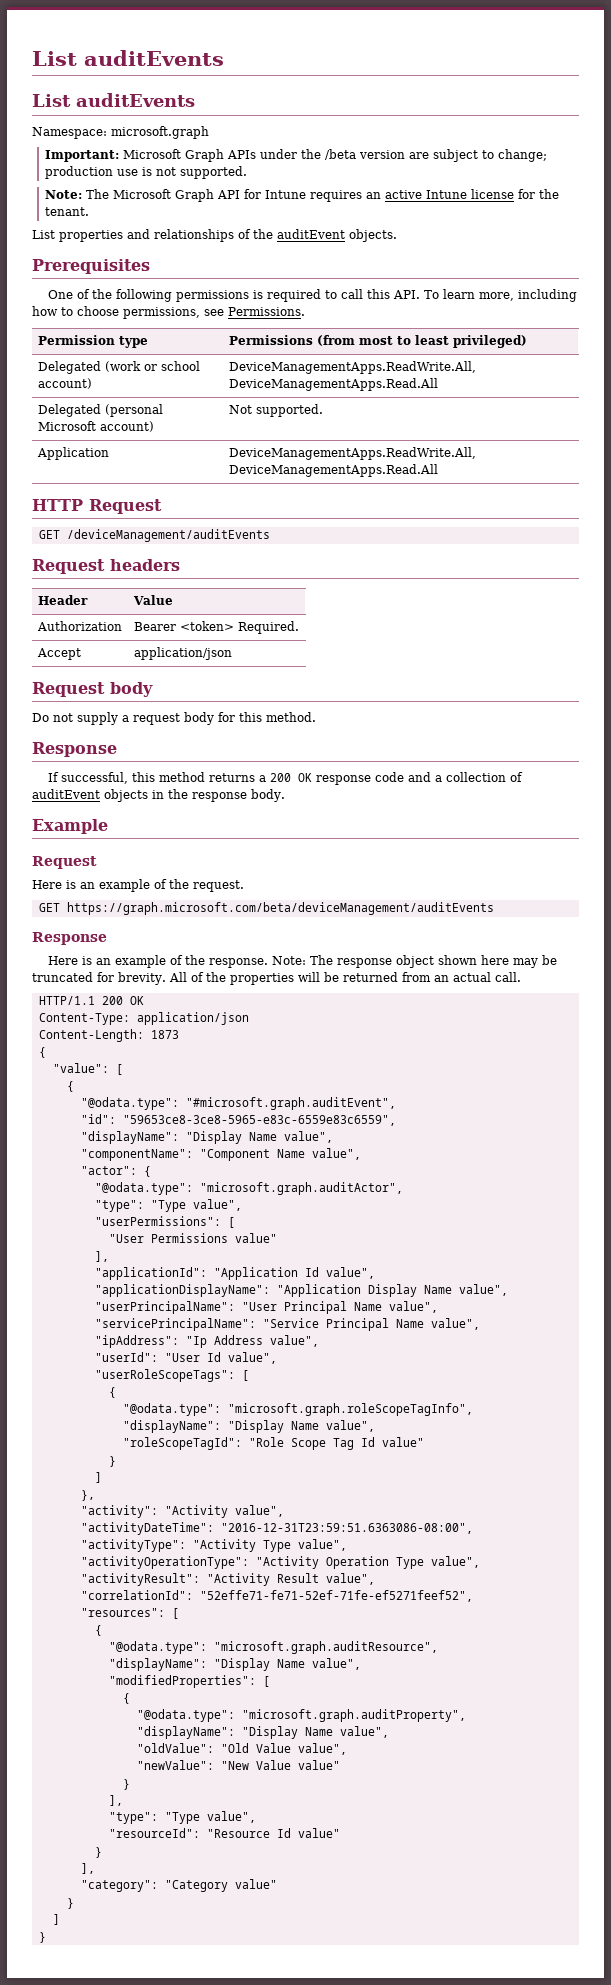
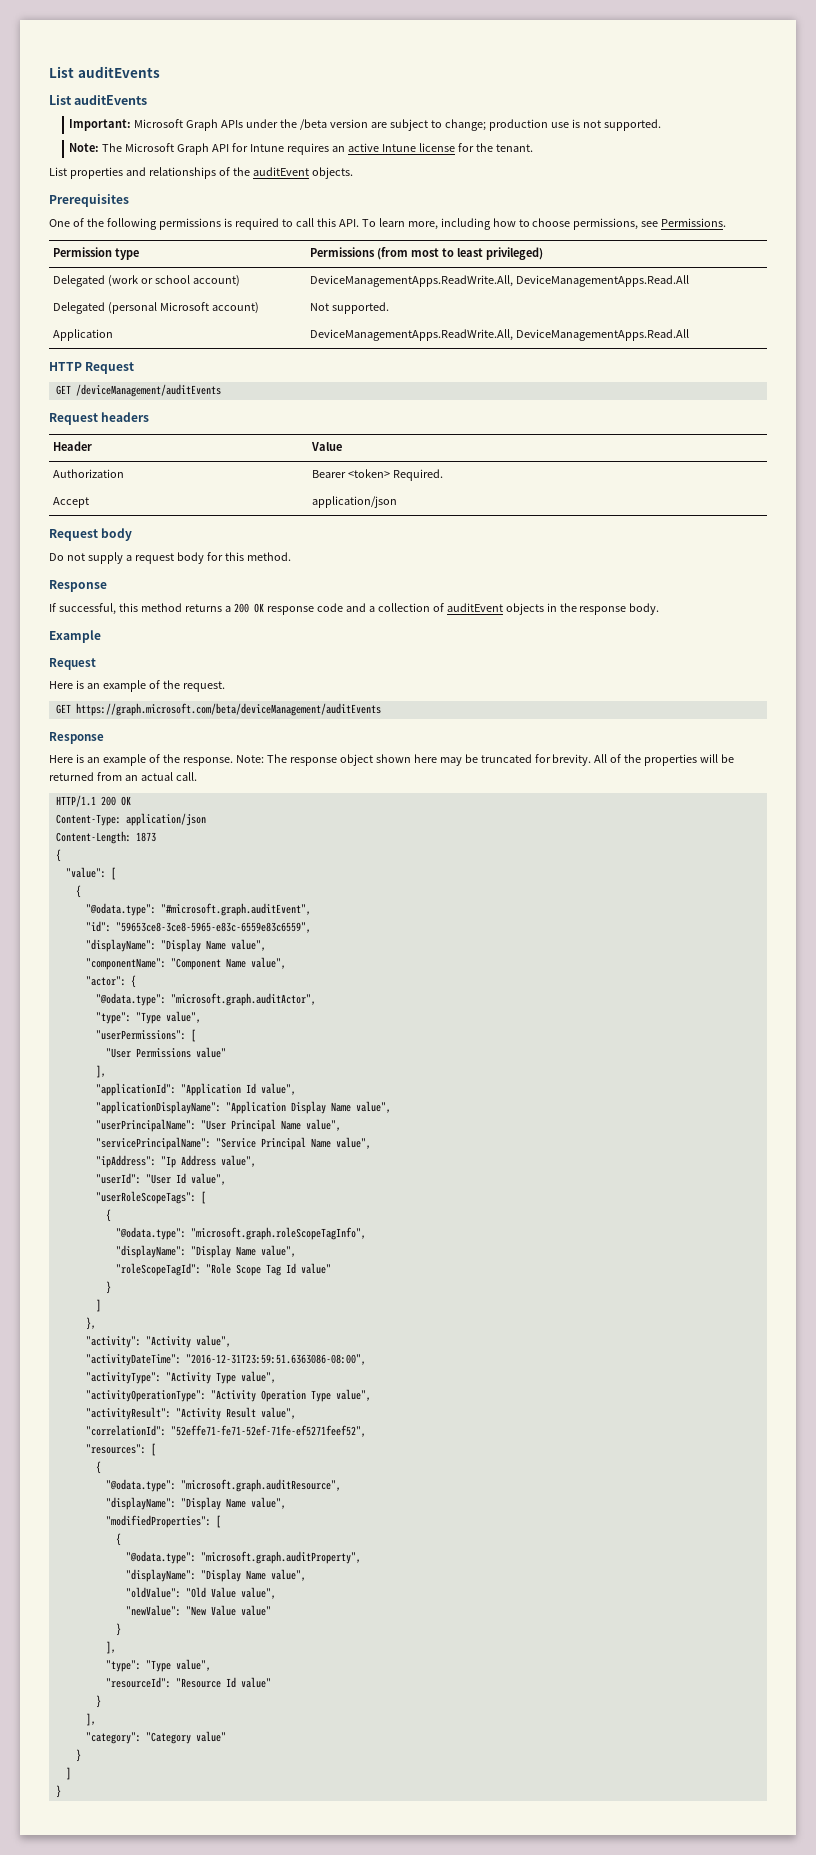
[32,126,209,139] // Namespace: microsoft.graph -> (148, 100) none

